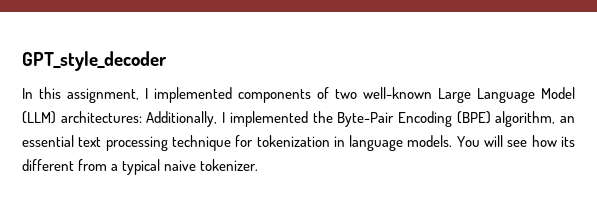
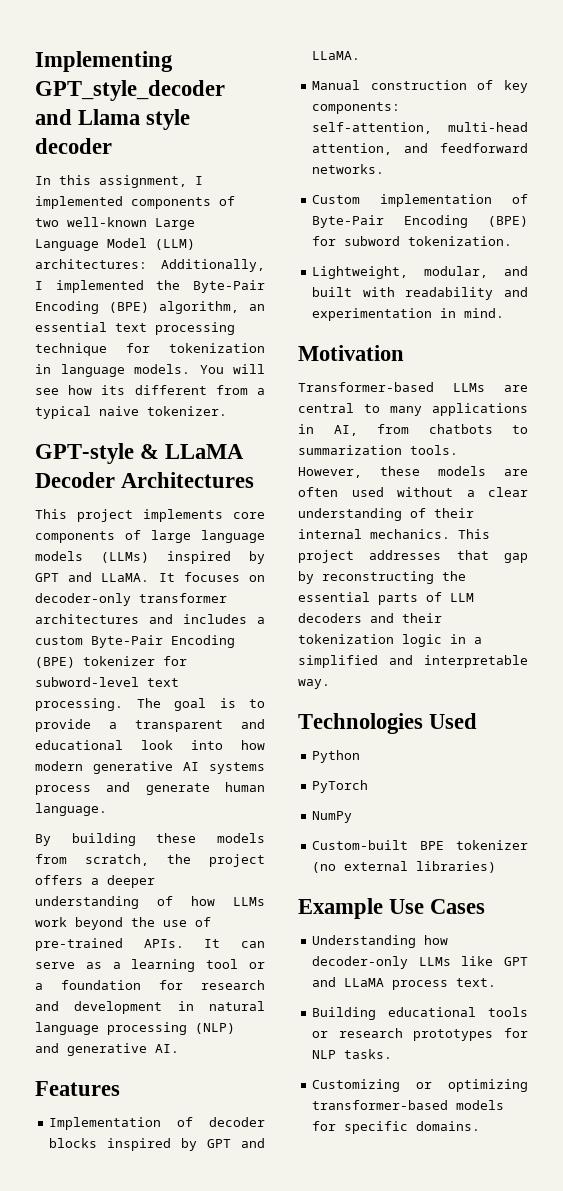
(22, 61) none -> [35,51,173,72] Implementing
(167, 61) none -> [35,109,191,130] [35,138,112,154] and Llama style decoder
(259, 165) none -> [35,443,245,464] [35,472,255,488] [35,509,265,522] [35,530,265,543] [35,551,265,564] [35,572,265,582] [35,593,227,606] [35,614,265,624] [35,635,235,648] [35,656,187,668] [35,677,179,687] [35,698,265,711] [35,719,265,732] [35,740,265,750] [35,761,265,774] [35,782,265,795] [35,803,107,816] [35,833,265,846] [35,854,265,867] [35,875,155,888] [35,896,265,909] [35,917,211,930] [35,938,265,951] [35,959,265,972] [35,980,265,990] [35,1001,265,1014] [35,1022,235,1035] [35,1043,179,1056] [35,1081,120,1096] [49,1117,265,1130] [49,1138,265,1151] [312,51,361,60] [312,80,528,93] [312,102,401,114] [312,122,528,134] [312,143,528,155] [312,164,385,174] [312,194,528,207] [312,215,528,228] [312,236,513,246] [312,266,528,279] [312,287,528,300] [312,308,505,321] [298,345,404,361] [298,382,528,392] [298,403,528,416] [298,424,528,436] [298,445,458,455] [298,466,528,478] [298,487,528,497] [298,508,474,521] [298,529,490,539] [298,550,528,563] [298,571,466,584] [298,592,474,605] [298,613,442,623] [298,634,482,647] [298,655,528,668] [298,679,330,689] [298,713,478,734] [312,750,361,763] [312,780,369,793] [312,811,353,823] [312,840,528,850] [312,861,497,873] [298,898,486,919] [312,935,449,948] [312,956,528,969] [312,977,497,990] [312,1007,528,1020] [312,1028,528,1041] [312,1049,393,1059] [312,1079,528,1092] [312,1100,505,1110] [312,1121,481,1134] // GPT-style & LLaMA Decoder Architectures // This project implements core components of large language models (LLMs) inspired by GPT and LLaMA. It focuses on decoder-only transformer architectures and includes a custom Byte-Pair Encoding (BPE) tokenizer for subword-level text processing. The goal is to provide a transparent and educational look into how modern generative AI systems process and generate human language. // By building these models from scratch, the project offers a deeper understanding of how LLMs work beyond the use of pre-trained APIs. It can serve as a learning tool or a foundation for research and development in natural language processing (NLP) and generative AI. // Features // Implementation of decoder blocks inspired by GPT and LLaMA. // Manual construction of key components: self-attention, multi-head attention, and feedforward networks. // Custom implementation of Byte-Pair Encoding (BPE) for subword tokenization. // Lightweight, modular, and built with readability and experimentation in mind. // Motivation // Transformer-based LLMs are central to many applications in AI, from chatbots to summarization tools. However, these models are often used without a clear understanding of their internal mechanics. This project addresses that gap by reconstructing the essential parts of LLM decoders and their tokenization logic in a simplified and interpretable way. // Technologies Used // Python // PyTorch // NumPy // Custom-built BPE tokenizer (no external libraries) // Example Use Cases // Understanding how decoder-only LLMs like GPT and LLaMA process text. // Building educational tools or research prototypes for NLP tasks. // Customizing or optimizing transformer-based models for specific domains.

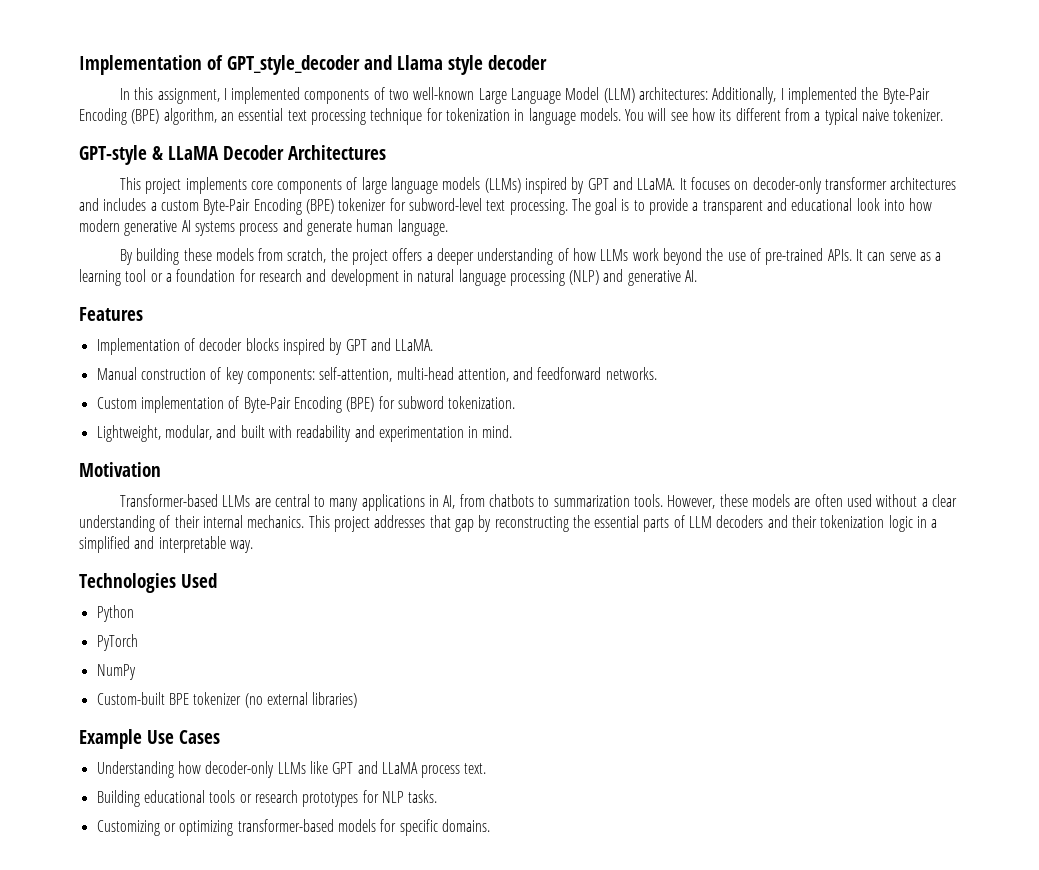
[35,51,173,72] Implementing -> [79,55,223,75] Implementation of

